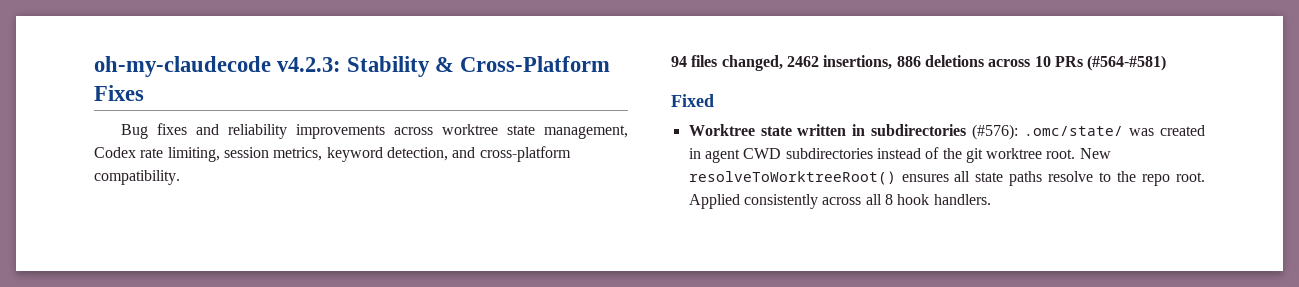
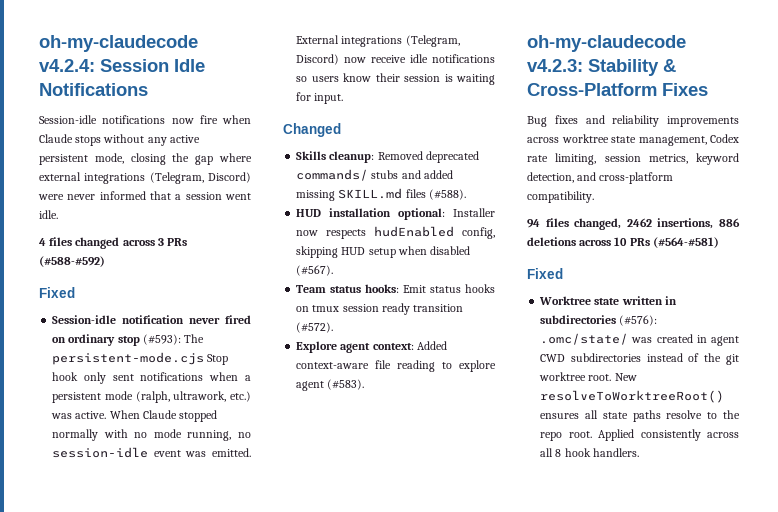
[94,56,271,77] oh-my-claudecode -> [39,35,198,52] [39,59,205,72] [39,83,148,96] [39,115,251,124] [39,134,200,146] [39,153,252,165] [39,172,252,184] [38,191,252,200] [39,210,58,219] [39,237,188,249] [39,256,105,267] [39,287,75,298] [52,315,251,324] [52,334,205,346] [52,352,229,365] [52,372,251,384] [52,391,251,403] [51,410,218,422] [52,429,251,441] [52,447,251,458] [296,35,460,47] [296,54,495,65] [296,73,495,85] [296,92,344,104] [283,123,341,137] [296,151,479,163] [296,169,453,181] [296,188,466,201] [296,208,495,220] [296,226,495,239] [296,246,471,258] [296,265,334,276] [296,284,495,293] [296,303,464,315] [296,322,334,333] [296,341,447,353] [296,360,496,372] [296,379,365,391] [527,35,686,52] oh-my-claudecode v4.2.4: Session Idle Notifications // Session-idle notifications now fire when Claude stops without any active persistent mode, closing the gap where external integrations (Telegram, Discord) were never informed that a session went idle. // 4 files changed across 3 PRs (#588-#592) // Fixed // Session-idle notification never fired on ordinary stop (#593): The persistent-mode.cjs Stop hook only sent notifications when a persistent mode (ralph, ultrawork, etc.) was active. When Claude stopped normally with no mode running, no session-idle event was emitted. External integrations (Telegram, Discord) now receive idle notifications so users know their session is waiting for input. // Changed // Skills cleanup: Removed deprecated commands/ stubs and added missing SKILL.md files (#588). // HUD installation optional: Installer now respects hudEnabled config, skipping HUD setup when disabled (#567). // Team status hooks: Emit status hooks on tmux session ready transition (#572). // Explore agent context: Added context-aware file reading to explore agent (#583). // oh-my-claudecode

